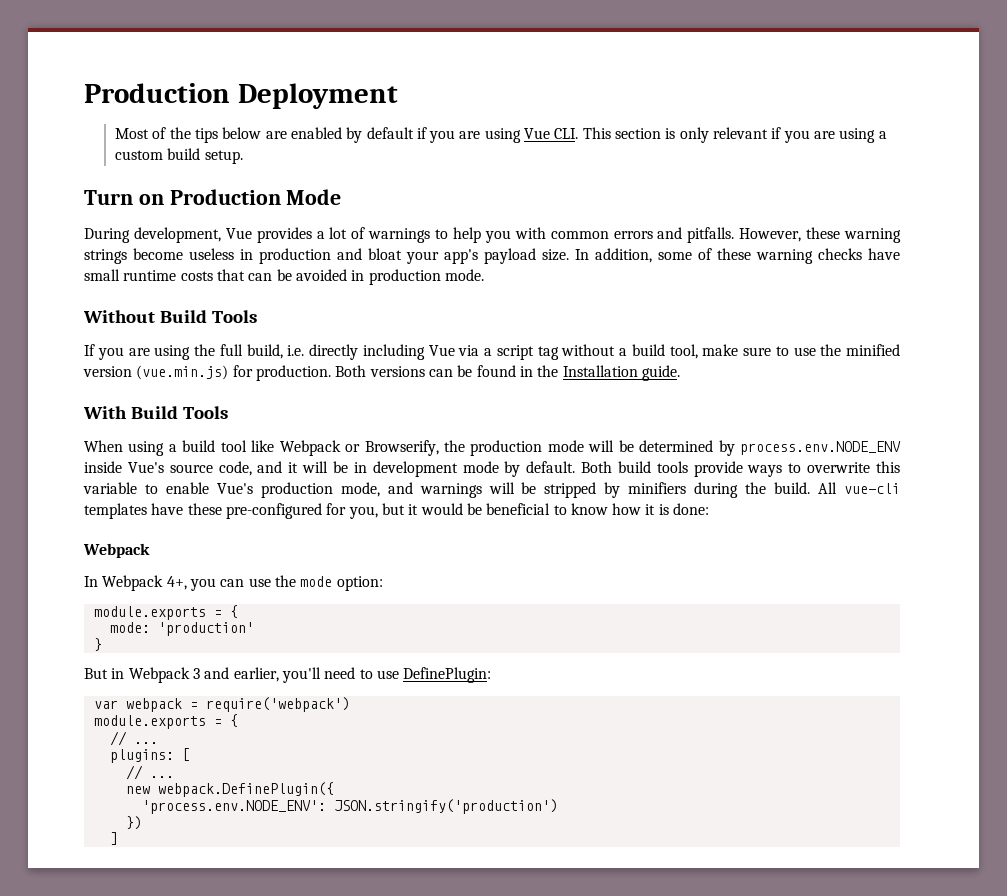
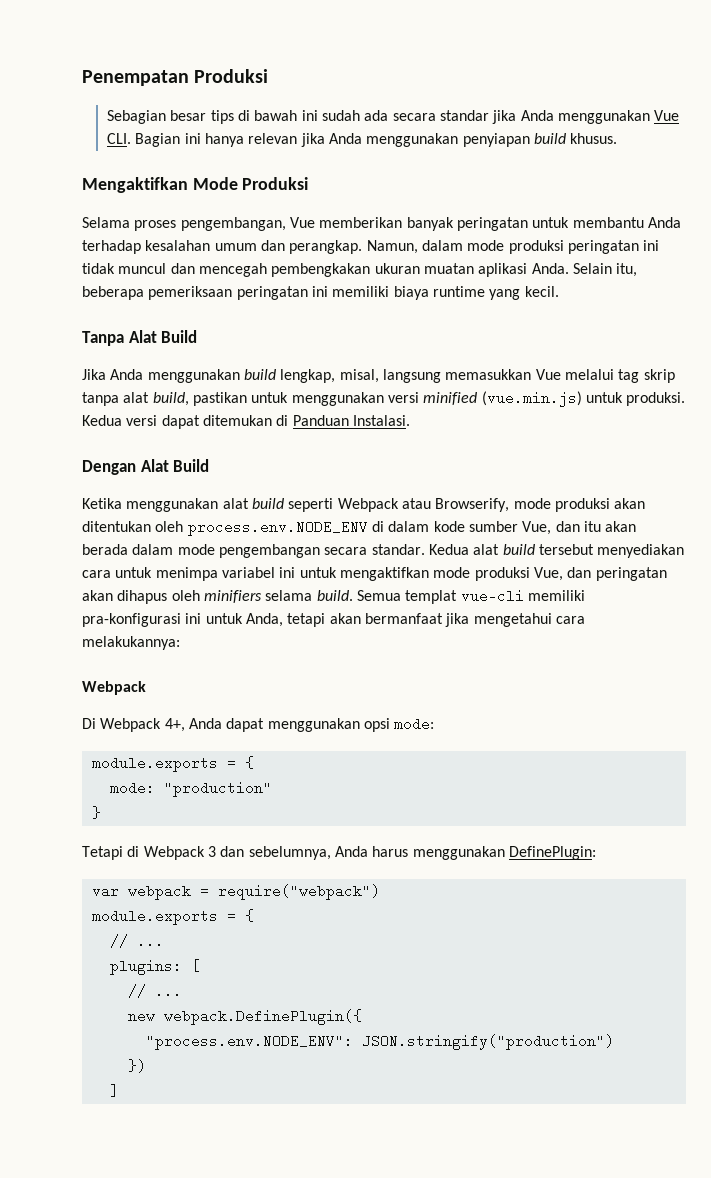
[84,83,398,109] [114,127,887,143] [114,148,243,164] [84,189,342,205] [84,227,902,243] [84,248,900,264] [84,269,484,285] [83,310,257,323] [84,344,900,360] [83,365,680,381] [83,406,228,419] [84,440,901,456] [84,461,901,477] [83,482,901,498] [84,503,710,519] Production Deployment // Most of the tips below are enabled by default if you are using Vue CLI. This section is only relevant if you are using a custom build setup. // Turn on Production Mode // During development, Vue provides a lot of warnings to help you with common errors and pitfalls. However, these warning strings become useless in production and bloat your app's payload size. In addition, some of these warning checks have small runtime costs that can be avoided in production mode. // Without Build Tools // If you are using the full build, i.e. directly including Vue via a script tag without a build tool, make sure to use the minified version (vue.min.js) for production. Both versions can be found in the Installation guide. // With Build Tools // When using a build tool like Webpack or Browserify, the production mode will be determined by process.env.NODE_ENV inside Vue's source code, and it will be in development mode by default. Both build tools provide ways to overwrite this variable to enable Vue's production mode, and warnings will be stripped by minifiers during the build. All vue-cli templates have these pre-configured for you, but it would be beneficial to know how it is done: -> [82,69,269,86] [107,110,680,124] [107,133,618,147] [82,177,309,193] [82,217,681,231] [82,240,660,254] [82,263,638,277] [82,286,559,300] [82,330,198,346] [82,369,675,383] [82,391,686,407] [82,415,410,429] [82,459,210,475] [82,498,646,512] [82,520,637,536] [82,544,685,558] [82,567,667,581] [82,589,585,604] [82,613,585,627] [82,636,180,650] Penempatan Produksi // Sebagian besar tips di bawah ini sudah ada secara standar jika Anda menggunakan Vue CLI. Bagian ini hanya relevan jika Anda menggunakan penyiapan build khusus. // Mengaktifkan Mode Produksi // Selama proses pengembangan, Vue memberikan banyak peringatan untuk membantu Anda terhadap kesalahan umum dan perangkap. Namun, dalam mode produksi peringatan ini tidak muncul dan mencegah pembengkakan ukuran muatan aplikasi Anda. Selain itu, beberapa pemeriksaan peringatan ini memiliki biaya runtime yang kecil. // Tanpa Alat Build // Jika Anda menggunakan build lengkap, misal, langsung memasukkan Vue melalui tag skrip tanpa alat build, pastikan untuk menggunakan versi minified (vue.min.js) untuk produksi. Kedua versi dapat ditemukan di Panduan Instalasi. // Dengan Alat Build // Ketika menggunakan alat build seperti Webpack atau Browserify, mode produksi akan ditentukan oleh process.env.NODE_ENV di dalam kode sumber Vue, dan itu akan berada dalam mode pengembangan secara standar. Kedua alat build tersebut menyediakan cara untuk menimpa variabel ini untuk mengaktifkan mode produksi Vue, dan peringatan akan dihapus oleh minifiers selama build. Semua templat vue-cli memiliki pra-konfigurasi ini untuk Anda, tetapi akan bermanfaat jika mengetahui cara melakukannya:
[84,576,98,587] In -> [82,718,96,729] Di
[189,575,383,591] you can use the mode option: -> [188,717,435,732] Anda dapat menggunakan opsi mode:
[157,622,254,636] 'production' -> [163,781,272,797] "production"
[84,667,399,683] But in Webpack 3 and earlier, you'll need to use -> [82,846,505,860] Tetapi di Webpack 3 dan sebelumnya, Anda harus menggunakan
[205,697,350,712] require('webpack') -> [217,884,380,900] require("webpack")
[141,799,558,814] 'process.env.NODE_ENV': JSON.stringify('production') -> [145,1034,614,1050] "process.env.NODE_ENV": JSON.stringify("production")

